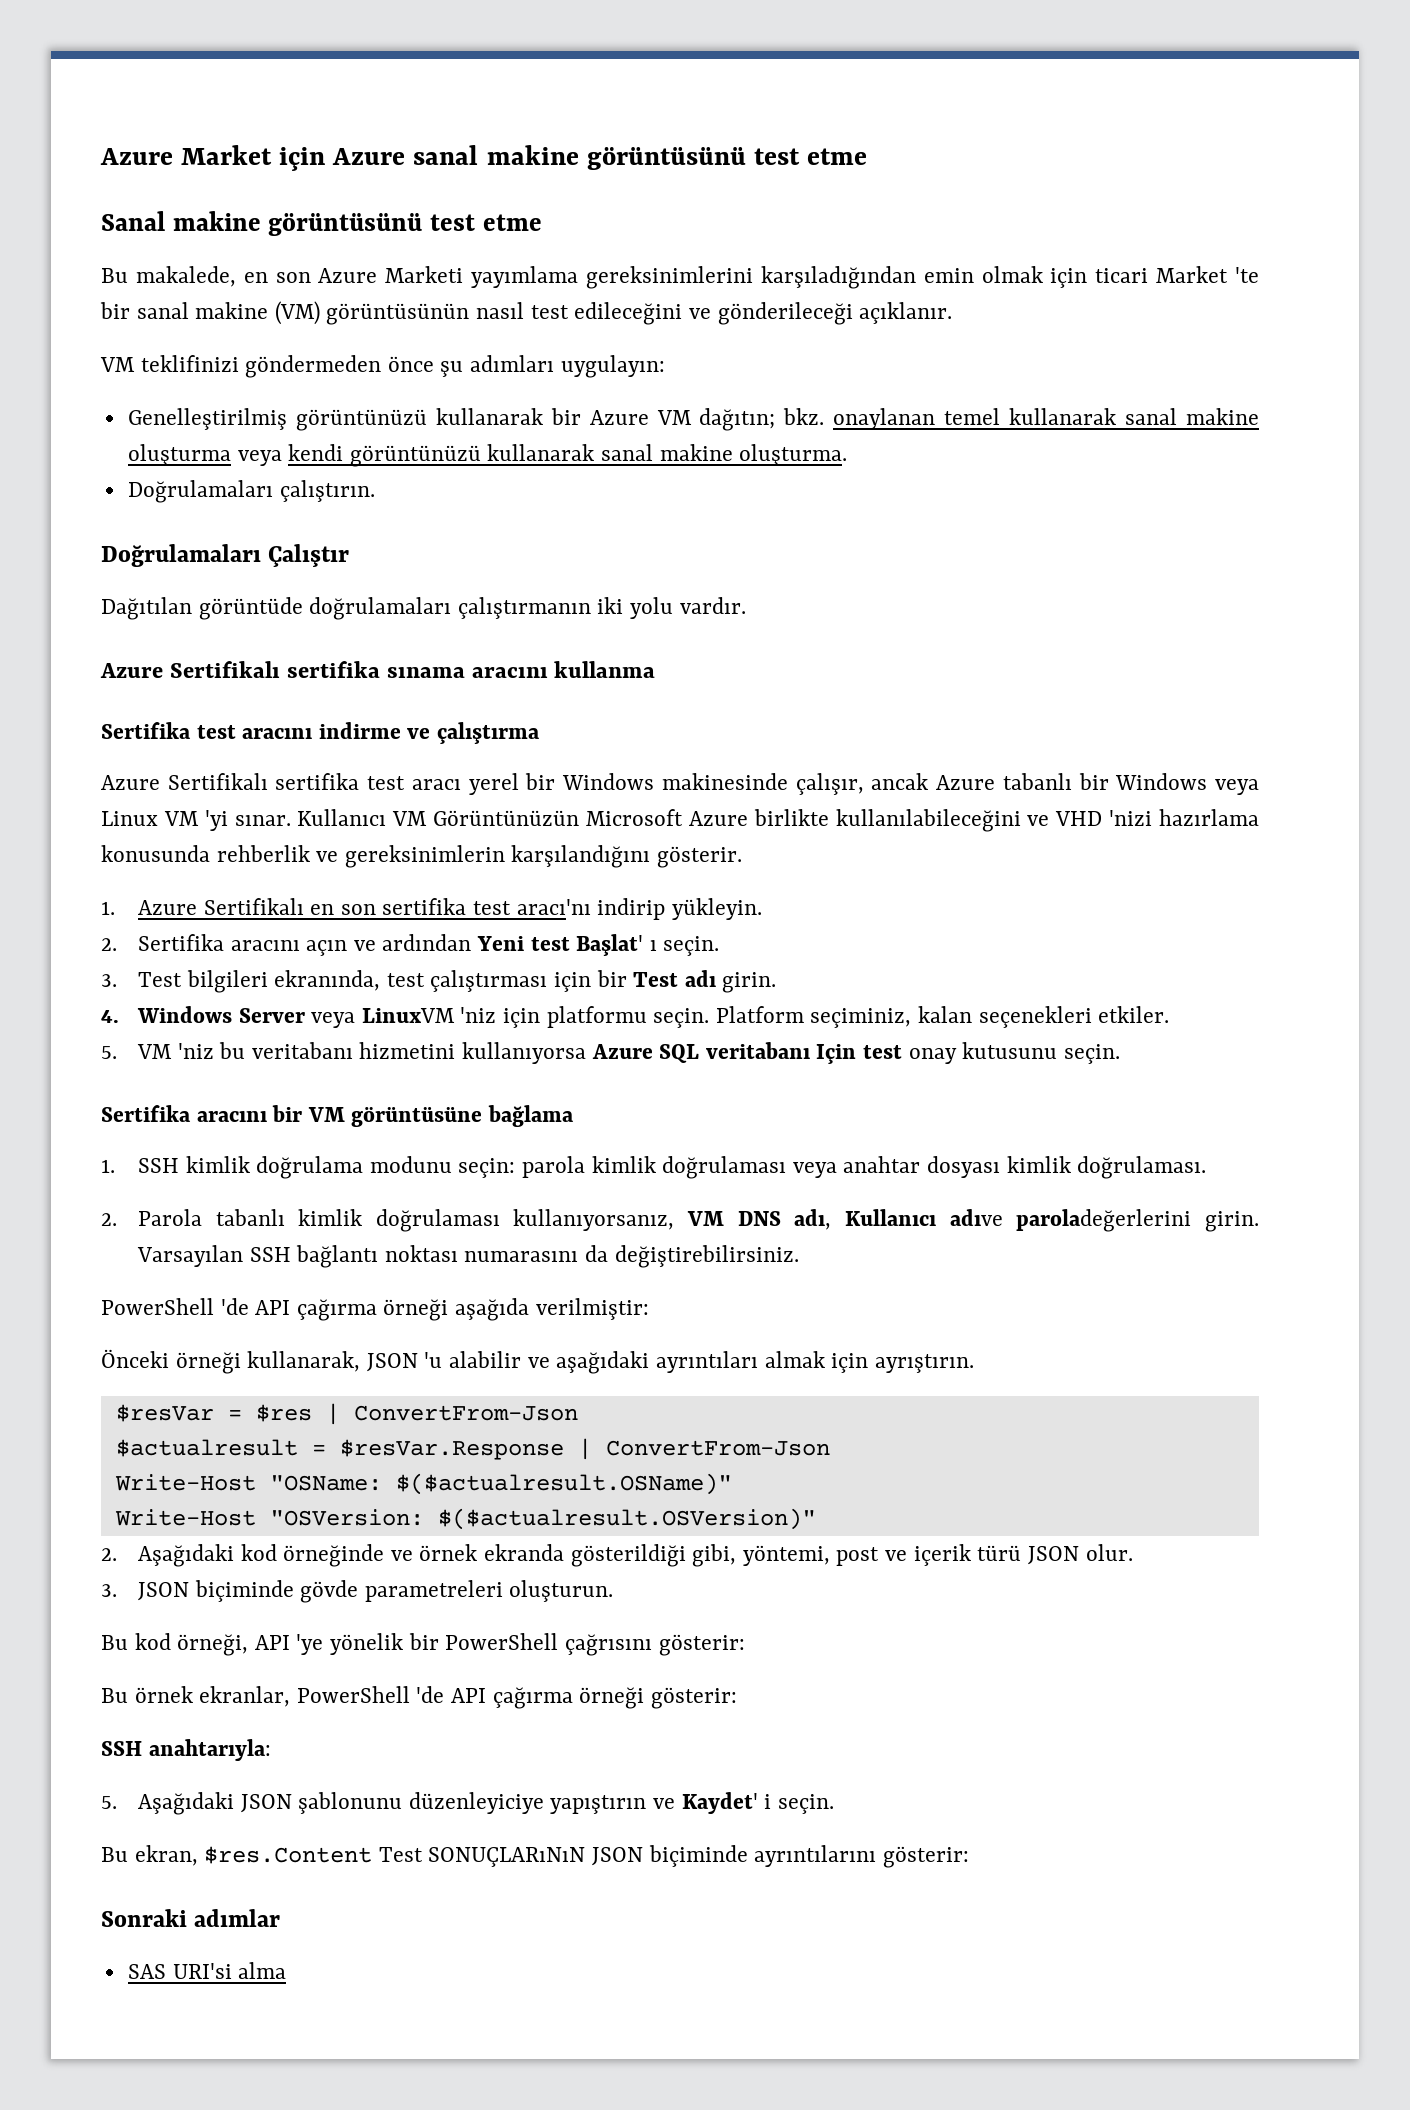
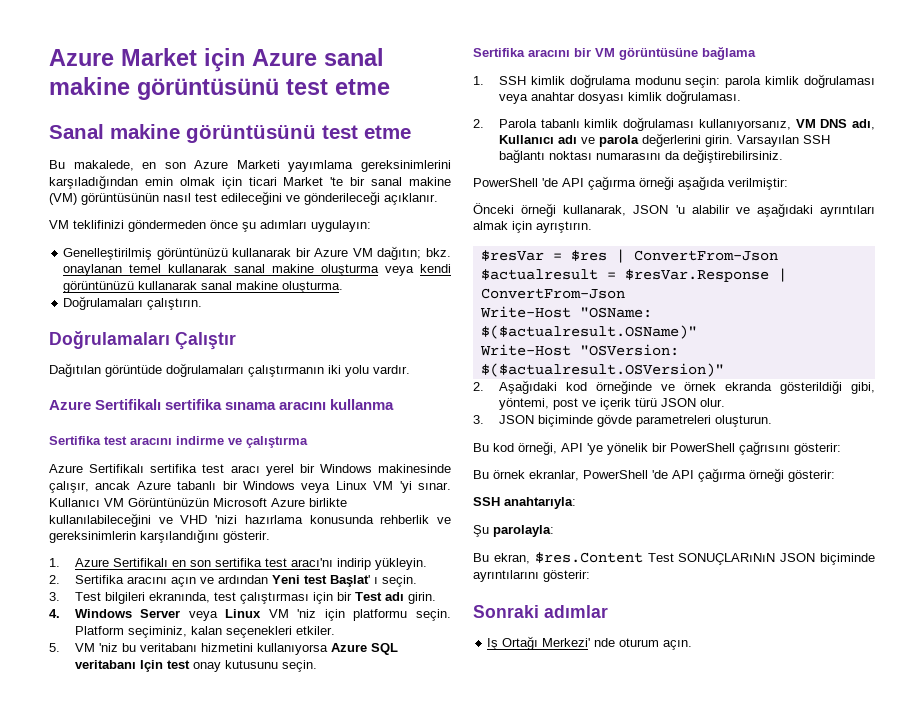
[361,1008,455,1023] LinuxVM -> [225,609,289,618] Linux VM
[949,1209,1192,1232] adıve paroladeğerlerini -> [557,133,701,147] adı ve parola değerlerini
[101,1792,834,1815] 5. Aşağıdaki JSON şablonunu düzenleyiciye yapıştırın ve Kaydet' i seçin. -> [473,525,554,537] Şu parolayla:
[127,1962,287,1979] SAS URI'si alma -> [487,636,693,650] Iş Ortağı Merkezi' nde oturum açın.

